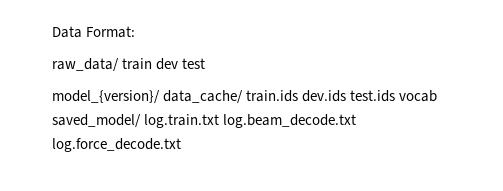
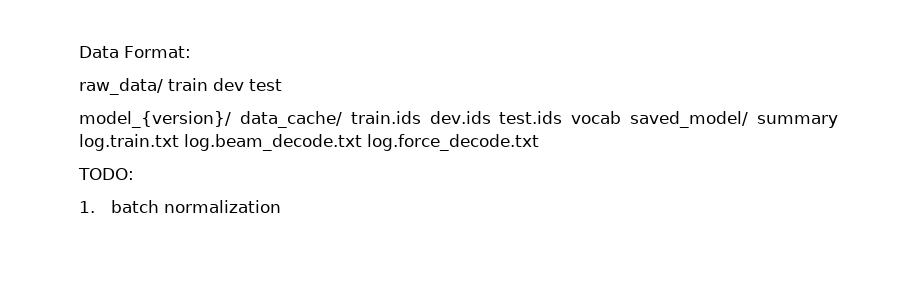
(141, 121) none -> [757,115,838,128] summary
(181, 145) none -> [78,168,134,180] [79,200,282,213] // TODO: // 1. batch normalization

